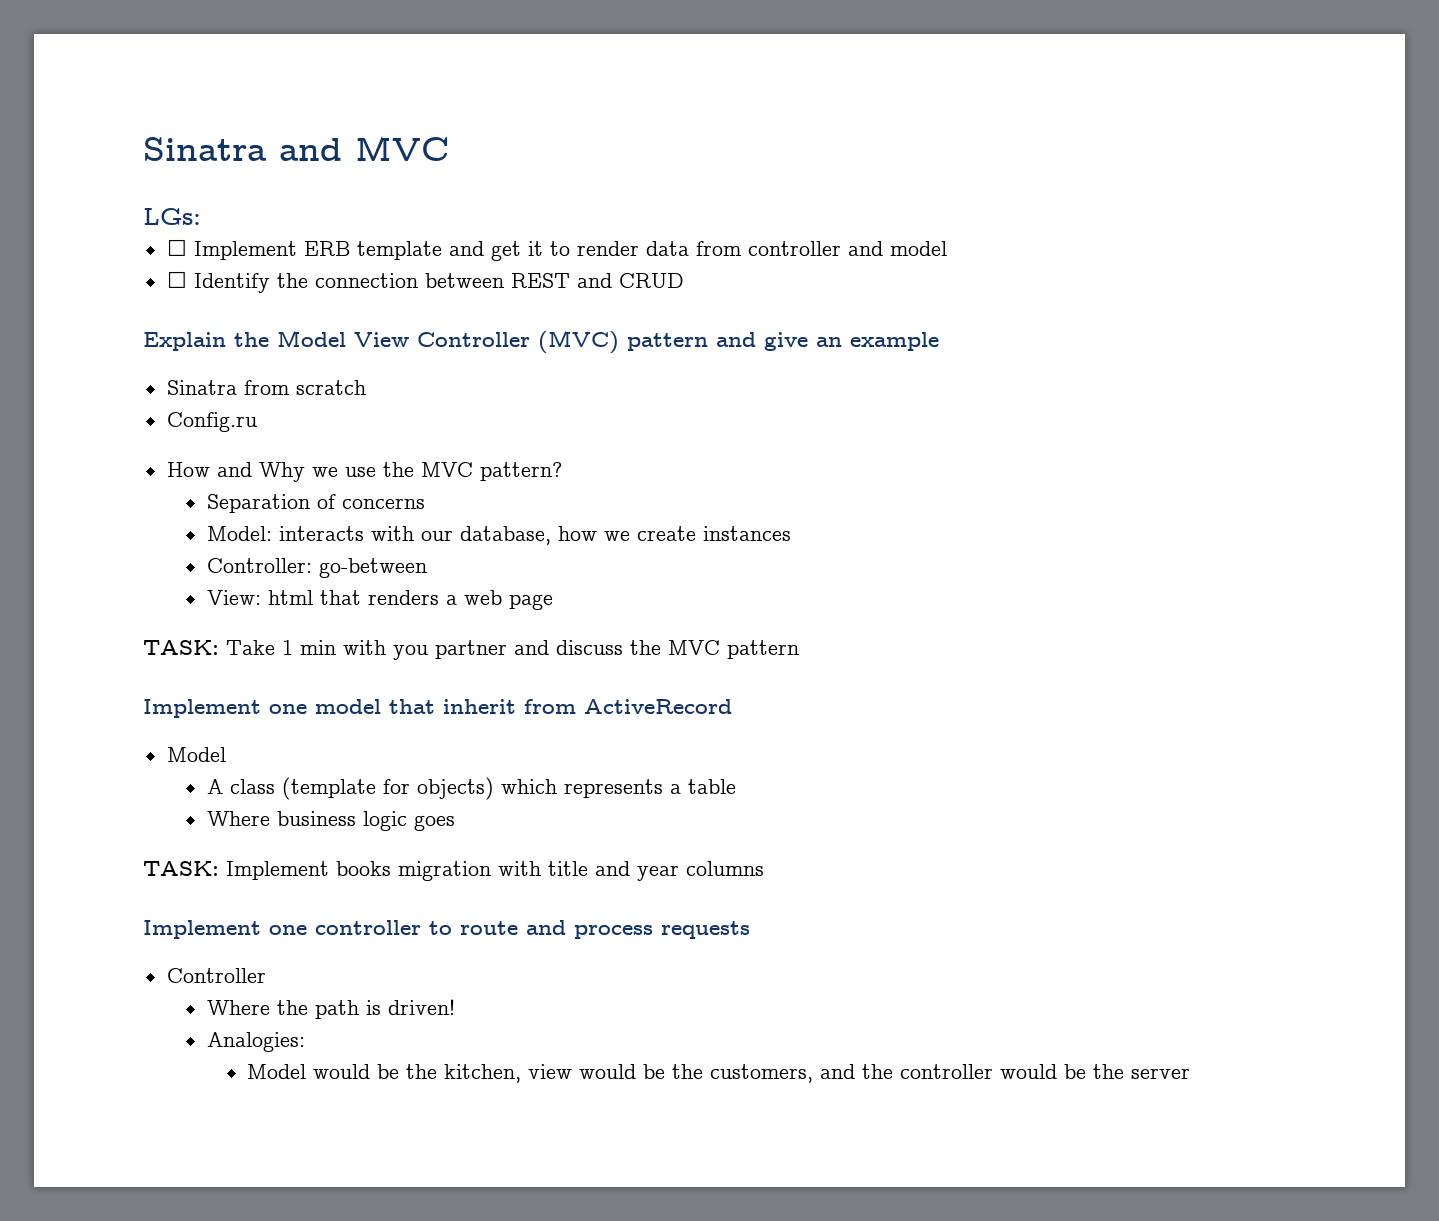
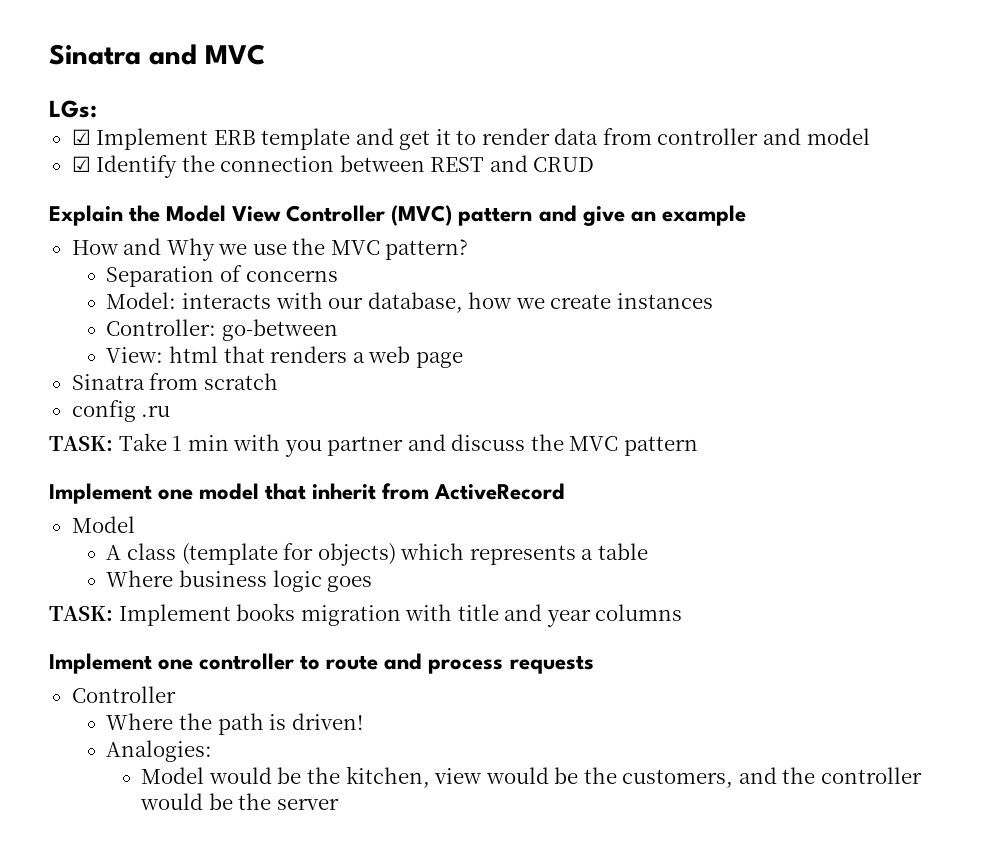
[166,239,187,256] ☐ -> [71,129,91,145] ☑
[166,271,187,288] ☐ -> [71,156,91,172] ☑
[166,380,366,395] [166,412,257,432] // Sinatra from scratch // Config.ru -> (746, 215) none
(553, 602) none -> [71,373,278,390] [71,400,171,422] // Sinatra from scratch // config .ru

